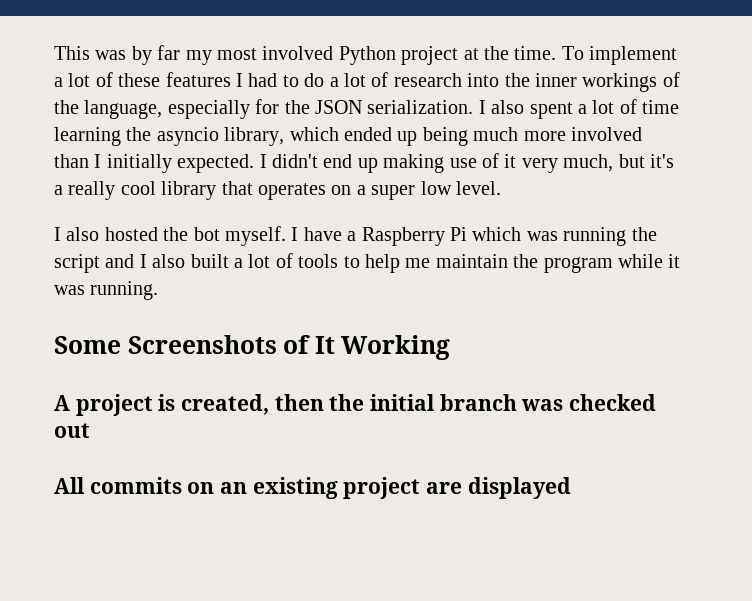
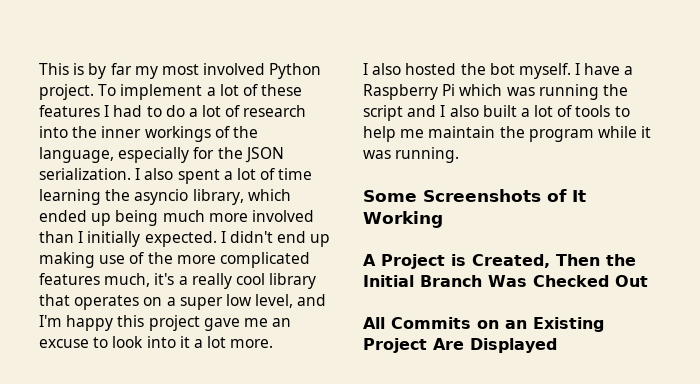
[95,50,127,60] was -> [73,63,85,75] is
[401,46,557,65] project at the time. -> [39,84,94,100] project.
[504,154,645,173] it very much, but -> [147,252,310,268] [39,273,151,287] the more complicated features much,
[455,181,501,195] level. -> [255,294,327,308] [39,315,292,331] [39,336,274,348] level, and I'm happy this project gave me an excuse to look into it a lot more.
[75,394,657,416] [54,423,90,438] project is created, then the initial branch was checked out -> [381,254,636,269] [363,275,648,287] Project is Created, Then the Initial Branch Was Checked Out
[89,477,182,494] commits -> [391,317,471,329] Commits
[252,477,571,499] existing project are displayed -> [533,317,604,332] [363,338,557,353] Existing Project Are Displayed

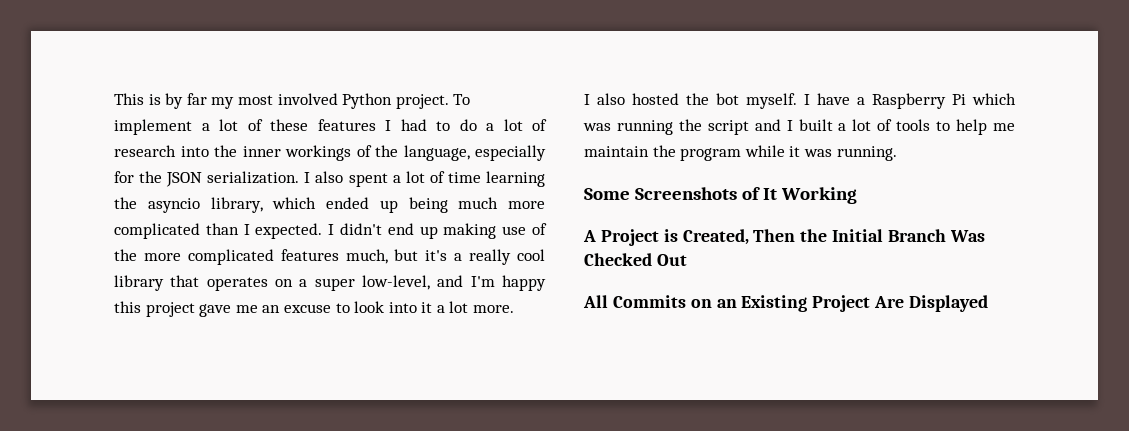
[251,210,314,222] involved -> [114,223,200,239] complicated
[87,231,141,247] initially -> (250, 229) none
(151, 280) none -> [394,249,419,261] but
[225,294,294,308] low level, -> [362,275,431,290] low-level,
[449,105,479,117] also -> (793, 125) none

